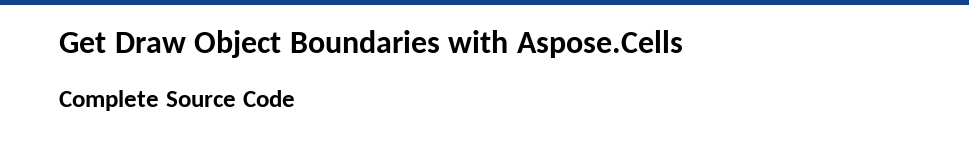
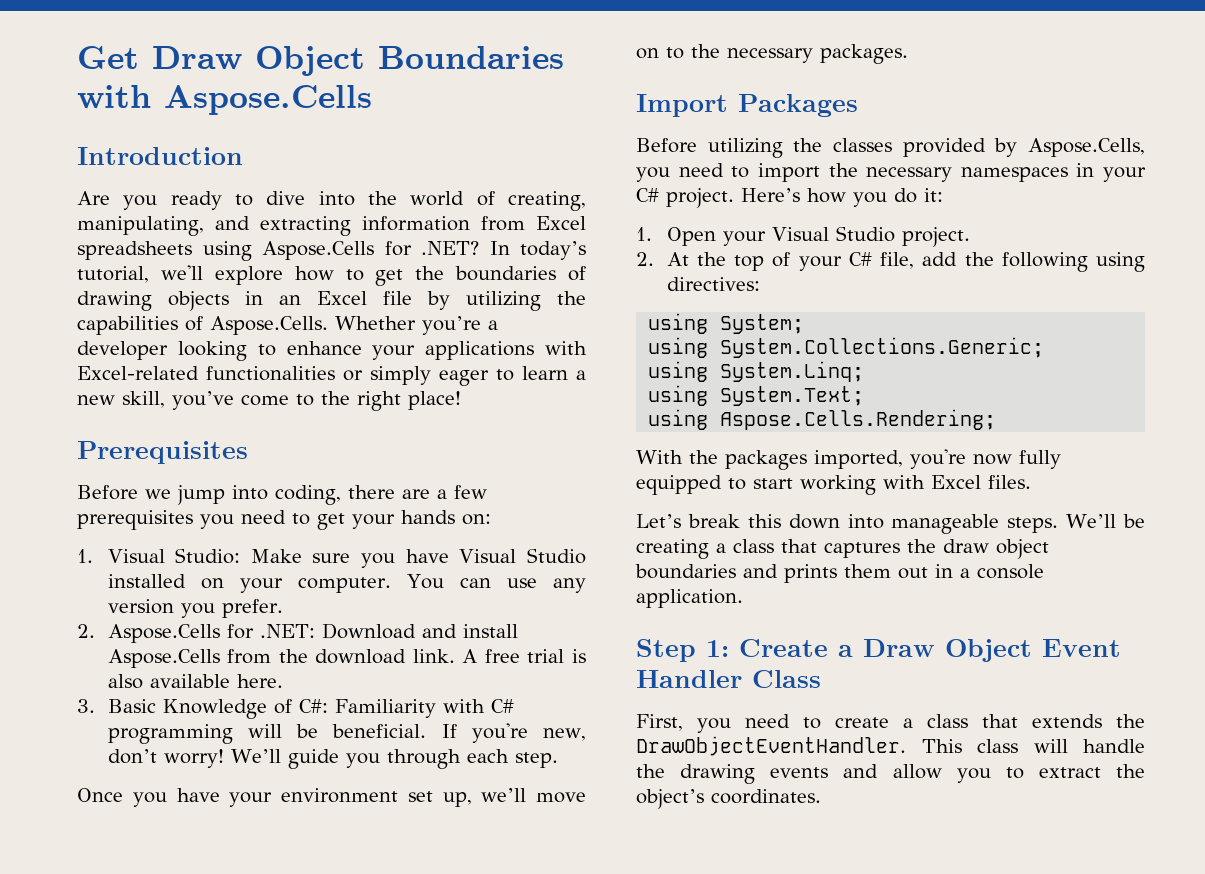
[59,90,295,111] Complete Source Code -> [77,147,243,165] [77,191,586,211] [77,216,586,236] [77,241,586,261] [77,265,586,286] [77,291,586,311] [77,316,498,335] [77,341,587,361] [77,366,586,386] [77,391,461,411] [77,441,248,464] [77,485,487,505] [77,510,491,530] [77,548,586,568] [107,574,586,593] [107,599,283,618] [77,623,518,643] [107,649,586,668] [107,674,283,689] [77,699,514,719] [107,723,587,744] [107,749,558,769] [77,788,586,807] [636,44,908,64] [636,94,858,117] [636,138,1145,158] [636,163,1146,182] [636,188,943,208] [636,226,970,247] [636,252,1145,272] [666,277,760,291] [648,313,805,334] [648,337,1045,358] [648,361,865,382] [648,385,865,406] [648,409,997,430] [636,449,1061,470] [636,475,1031,495] [636,514,1145,534] [636,539,1049,559] [635,564,1044,583] [636,589,743,608] [636,639,1121,662] [636,670,821,688] [636,714,1145,733] [636,736,1145,756] [636,764,1145,784] [636,789,821,809] Introduction // Are you ready to dive into the world of creating, manipulating, and extracting information from Excel spreadsheets using Aspose.Cells for .NET? In today’s tutorial, we'll explore how to get the boundaries of drawing objects in an Excel file by utilizing the capabilities of Aspose.Cells. Whether you’re a developer looking to enhance your applications with Excel-related functionalities or simply eager to learn a new skill, you’ve come to the right place! // Prerequisites // Before we jump into coding, there are a few prerequisites you need to get your hands on: // 1. Visual Studio: Make sure you have Visual Studio installed on your computer. You can use any version you prefer. // 2. Aspose.Cells for .NET: Download and install Aspose.Cells from the download link. A free trial is also available here. // 3. Basic Knowledge of C#: Familiarity with C# programming will be beneficial. If you're new, don’t worry! We’ll guide you through each step. // Once you have your environment set up, we’ll move on to the necessary packages. // Import Packages // Before utilizing the classes provided by Aspose.Cells, you need to import the necessary namespaces in your C# project. Here’s how you do it: // 1. Open your Visual Studio project. // 2. At the top of your C# file, add the following using directives: // using System; // using System.Collections.Generic; // using System.Linq; // using System.Text; // using Aspose.Cells.Rendering; // With the packages imported, you're now fully equipped to start working with Excel files. // Let’s break this down into manageable steps. We’ll be creating a class that captures the draw object boundaries and prints them out in a console application. // Step 1: Create a Draw Object Event Handler Class // First, you need to create a class that extends the DrawObjectEventHandler. This class will handle the drawing events and allow you to extract the object’s coordinates.

